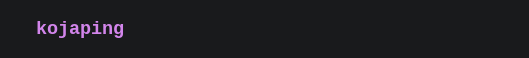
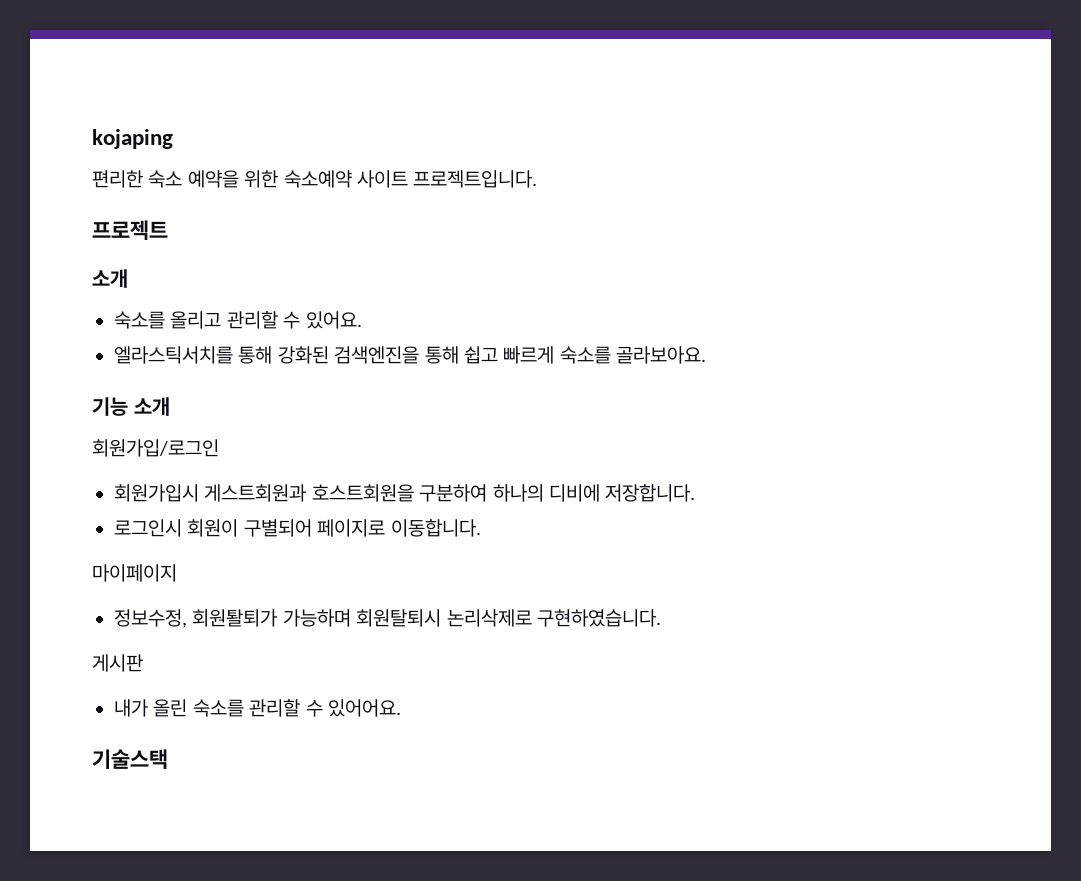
(124, 29) none -> [92,170,538,188] [92,220,168,240] [92,269,128,288] [114,311,362,329] [114,346,707,364] [92,397,170,416] [92,439,219,457] [114,484,696,502] [114,519,481,537] [92,564,177,582] [114,609,661,628] [92,654,143,672] [114,699,401,717] [92,749,168,769] // 편리한 숙소 예약을 위한 숙소예약 사이트 프로젝트입니다. // 프로젝트 // 소개 // 숙소를 올리고 관리할 수 있어요. // 엘라스틱서치를 통해 강화된 검색엔진을 통해 쉽고 빠르게 숙소를 골라보아요. // 기능 소개 // 회원가입/로그인 // 회원가입시 게스트회원과 호스트회원을 구분하여 하나의 디비에 저장합니다. // 로그인시 회원이 구별되어 페이지로 이동합니다. // 마이페이지 // 정보수정, 회원퇄퇴가 가능하며 회원탈퇴시 논리삭제로 구현하였습니다. // 게시판 // 내가 올린 숙소를 관리할 수 있어어요. // 기술스택

